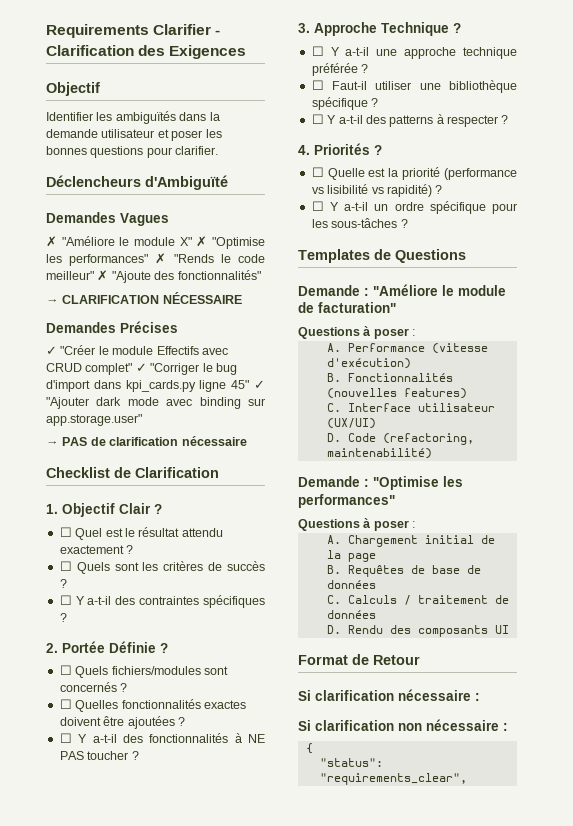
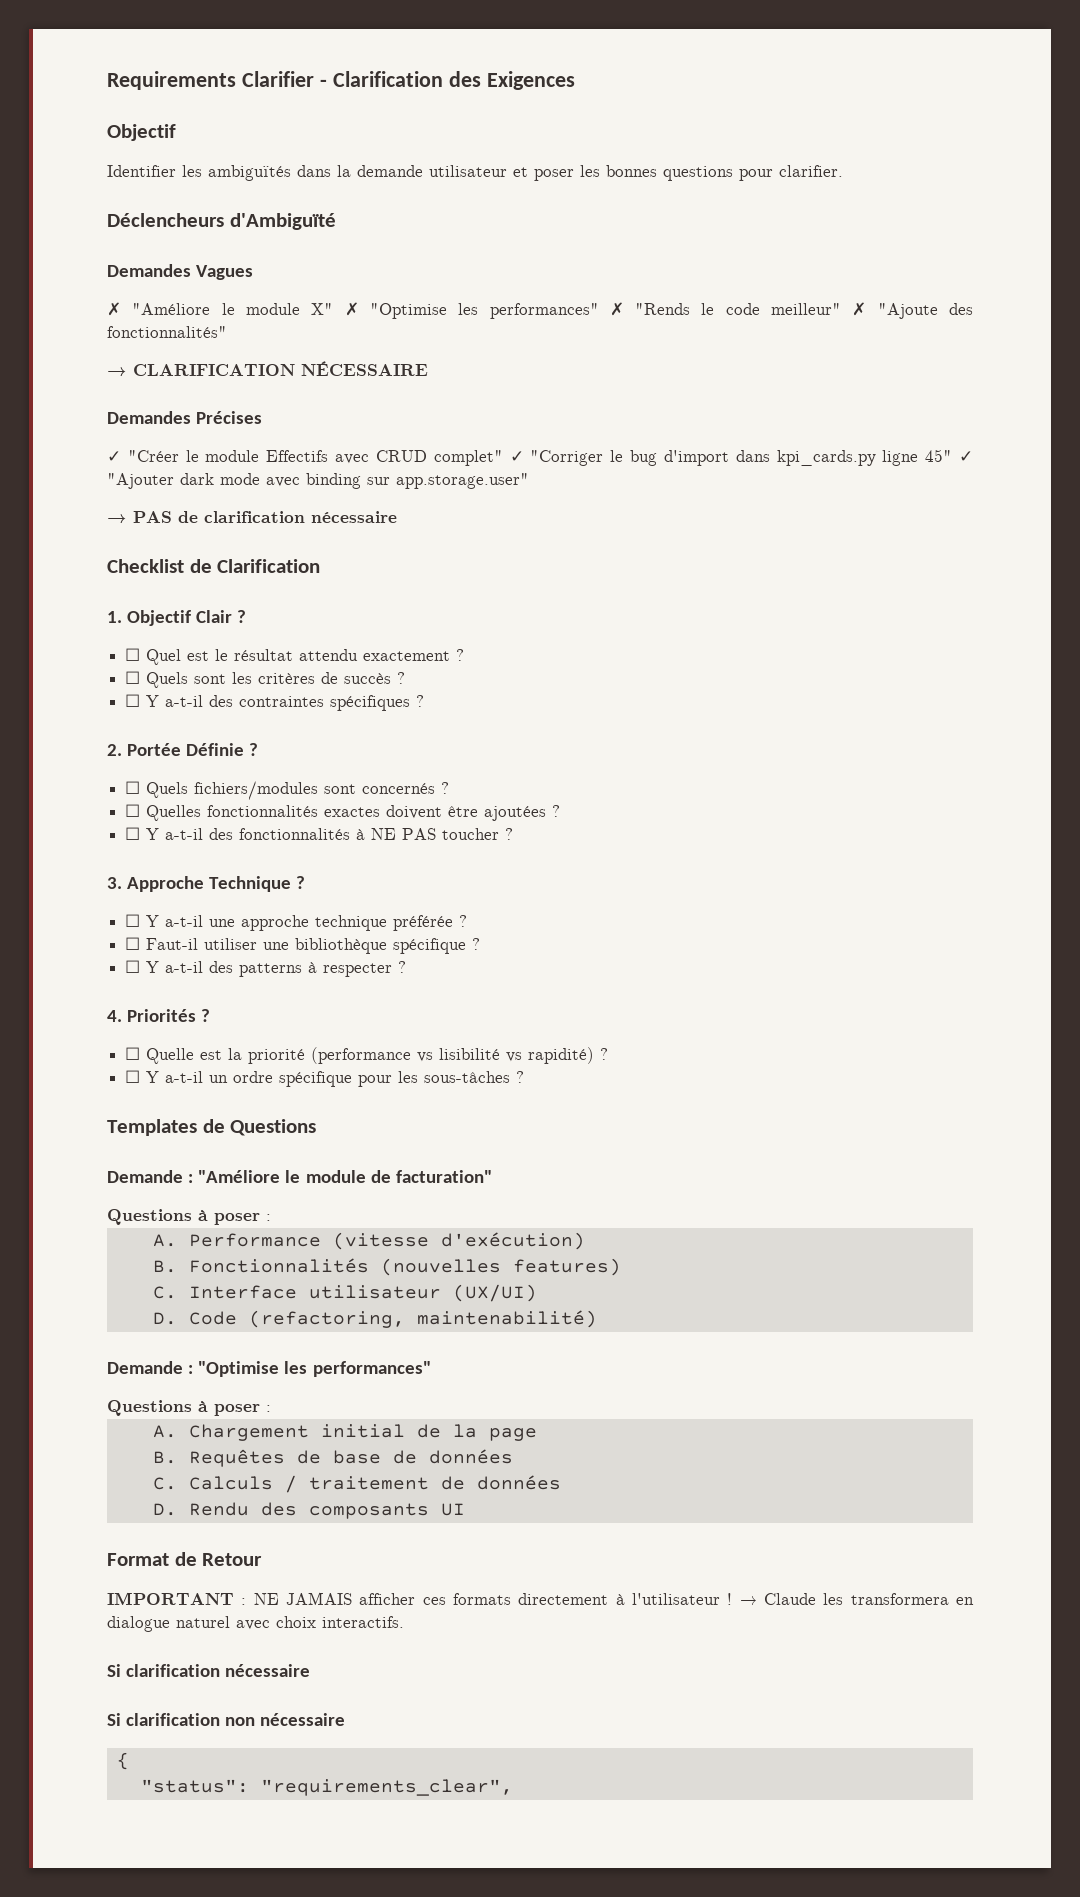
(420, 660) none -> [107,1592,975,1605] [107,1616,404,1632] // IMPORTANT : NE JAMAIS afficher ces formats directement à l'utilisateur ! → Claude les transformera en dialogue naturel avec choix interactifs.
[475,693,480,701] : -> (311, 1670) none
[503,723,508,731] : -> (346, 1719) none

